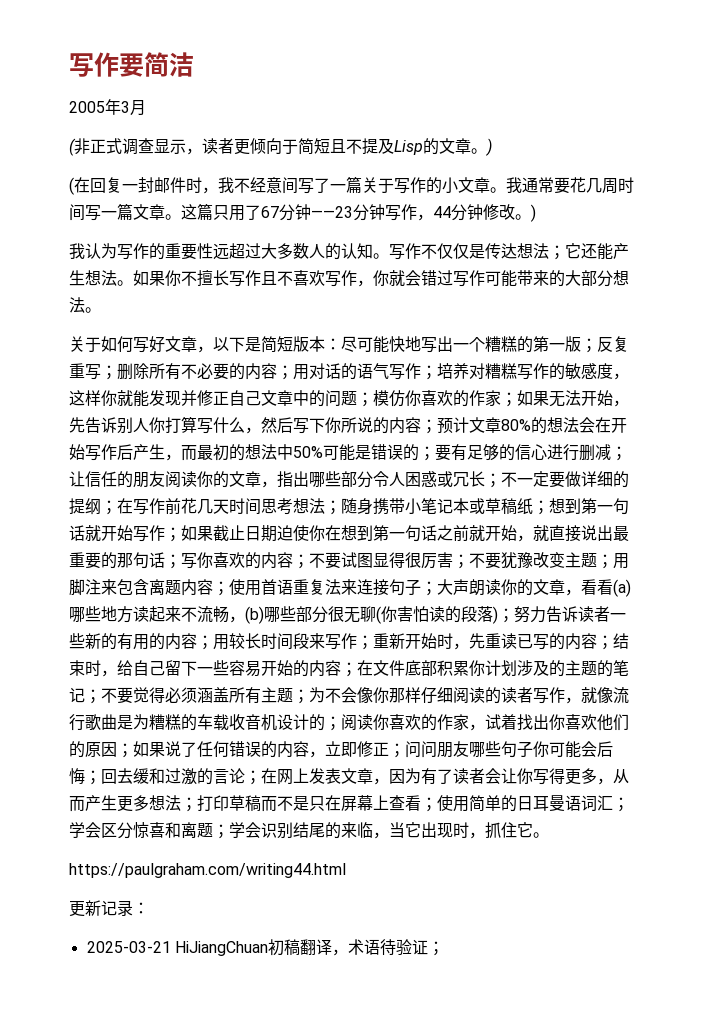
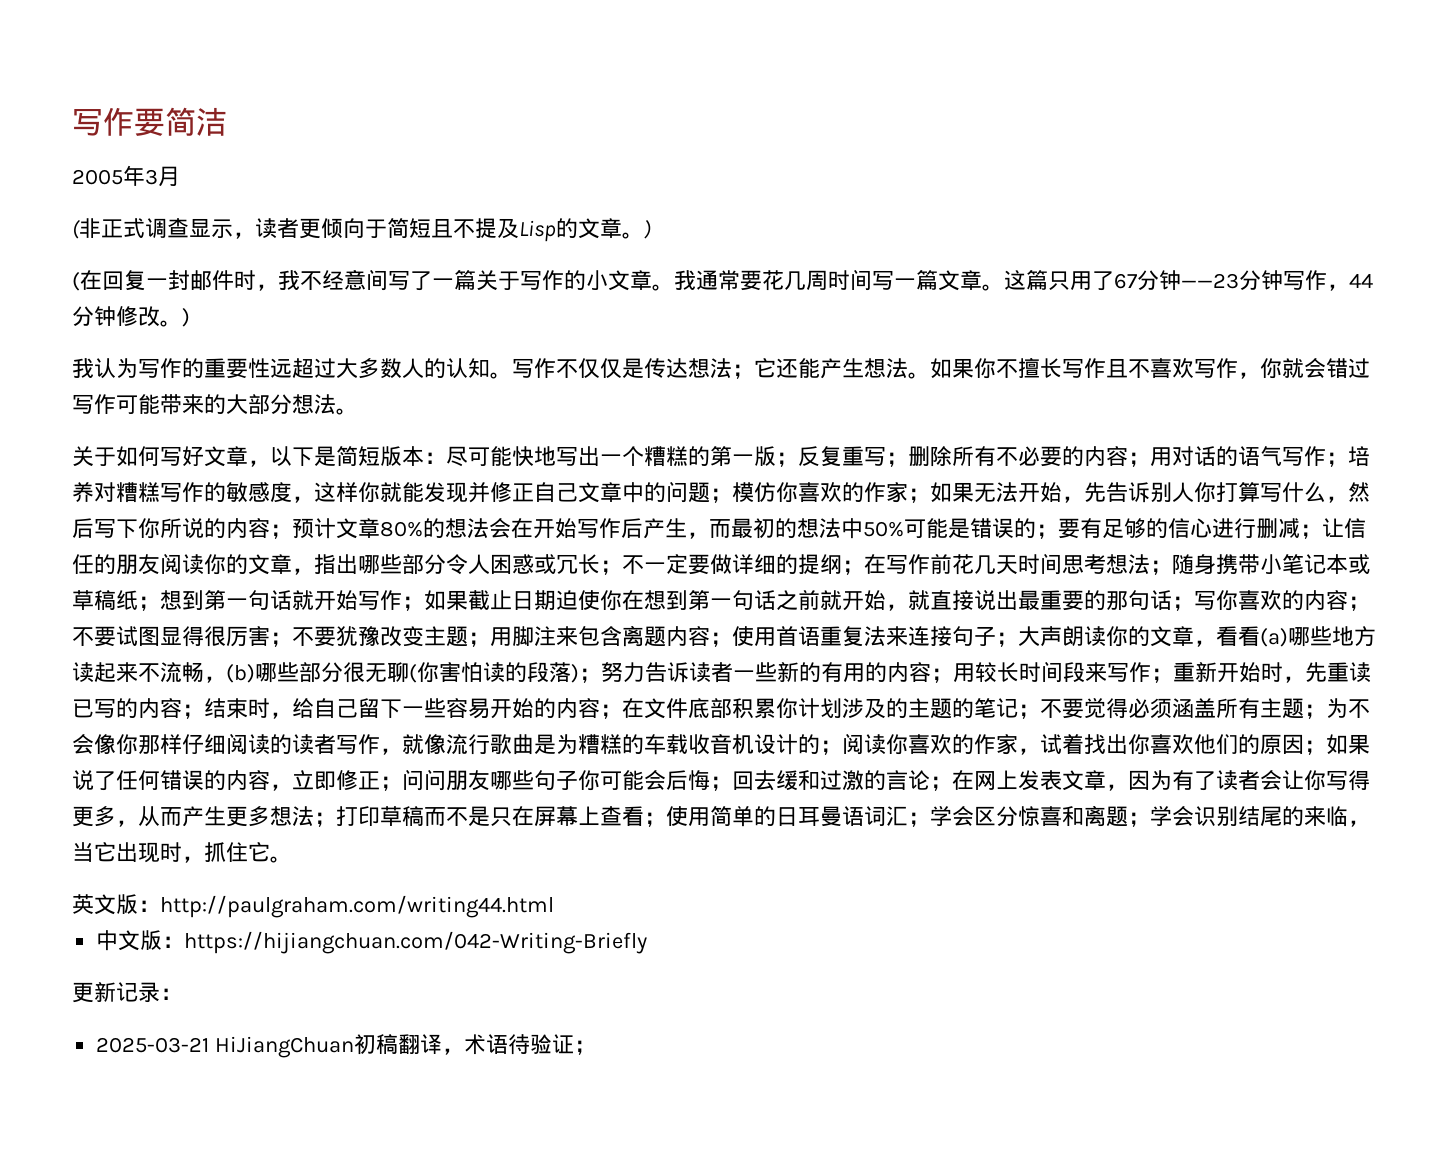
[69,863,346,878] https://paulgraham.com/writing44.html -> [72,894,554,918] [96,930,648,954] 英文版：http://paulgraham.com/writing44.html // 中文版：https://hijiangchuan.com/042-Writing-Briefly

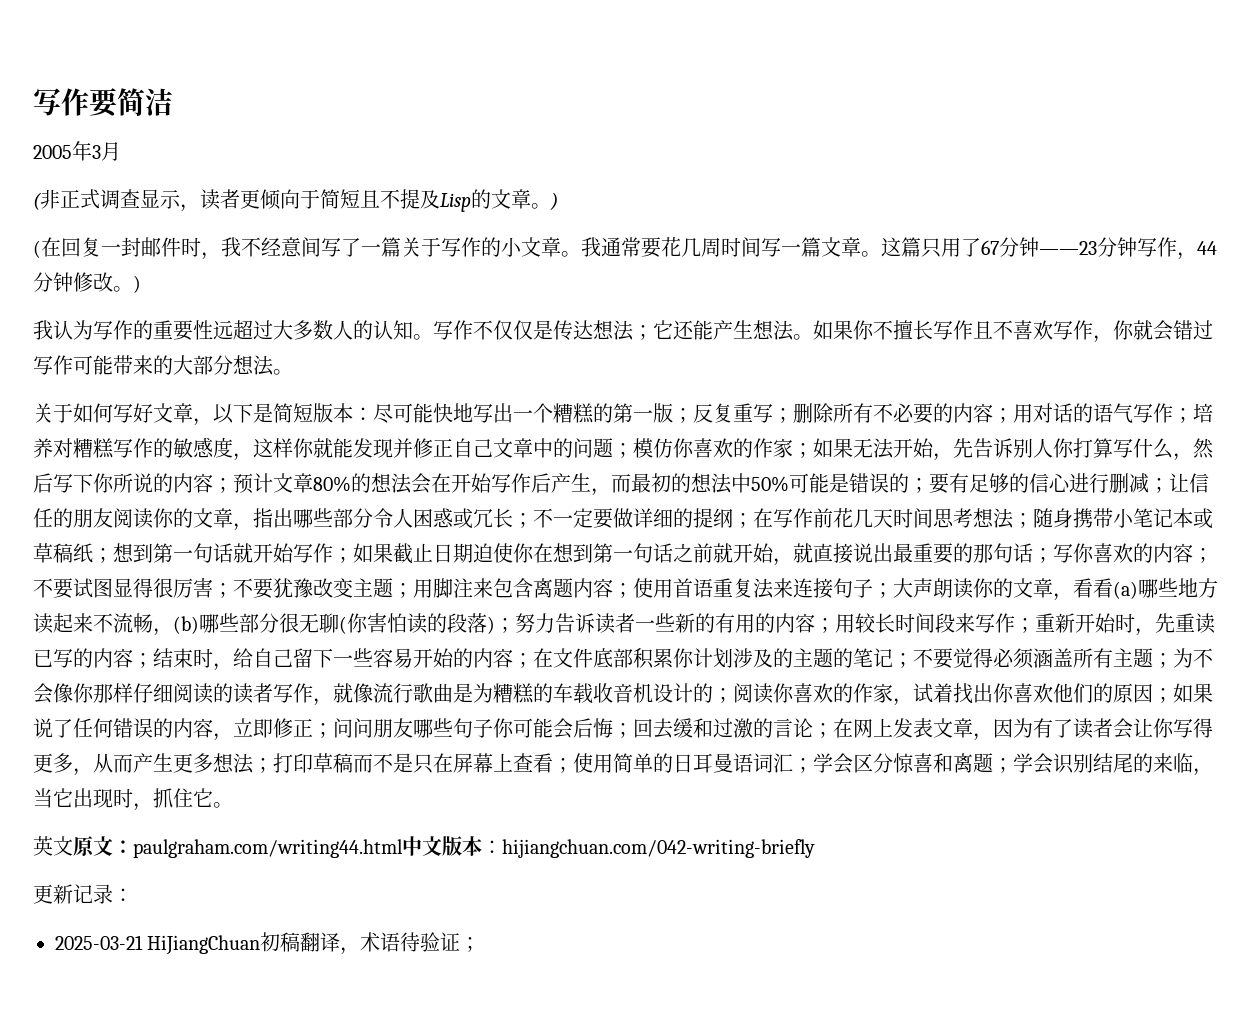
[116,894,554,918] [96,930,648,954] 版：http://paulgraham.com/writing44.html // 中文版：https://hijiangchuan.com/042-Writing-Briefly -> [73,836,815,858] 原文：paulgraham.com/writing44.html中文版本：hijiangchuan.com/042-writing-briefly

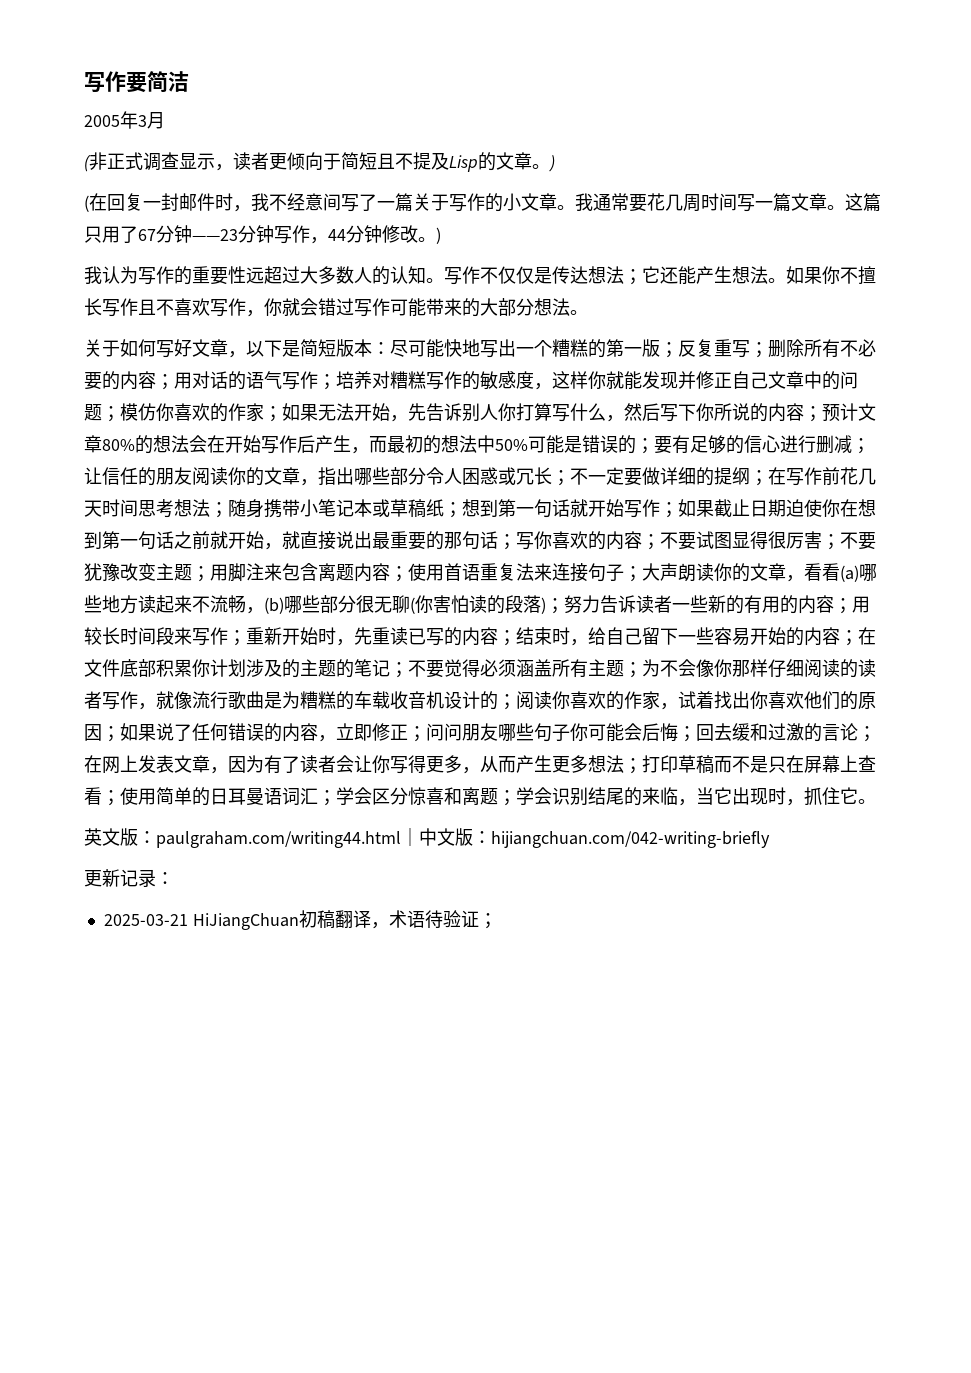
[73,836,482,858] 原文：paulgraham.com/writing44.html中文版本 -> [120,828,473,848] 版：paulgraham.com/writing44.html｜中文版

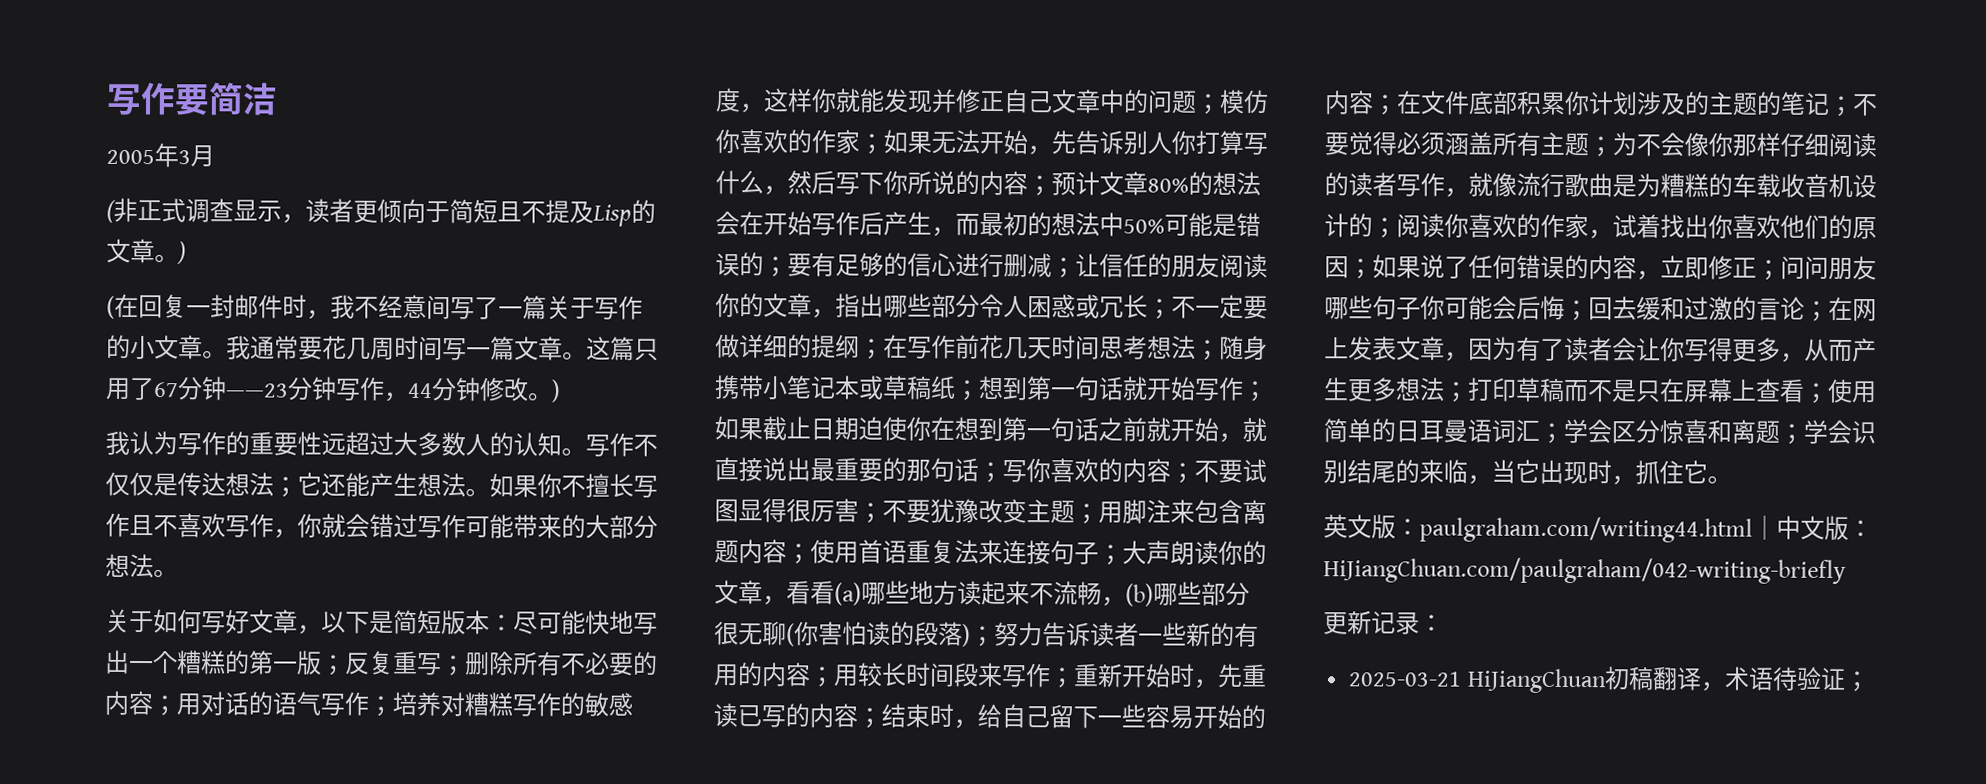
[491,831,770,848] hijiangchuan.com/042-writing-briefly -> [1323,557,1846,584] HiJiangChuan.com/paulgraham/042-writing-briefly

